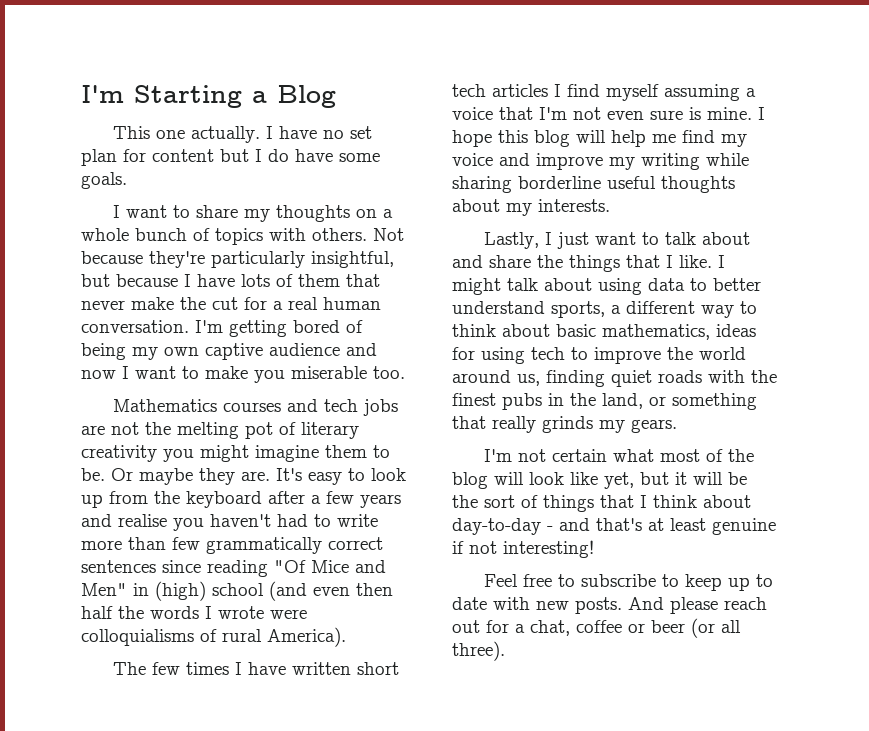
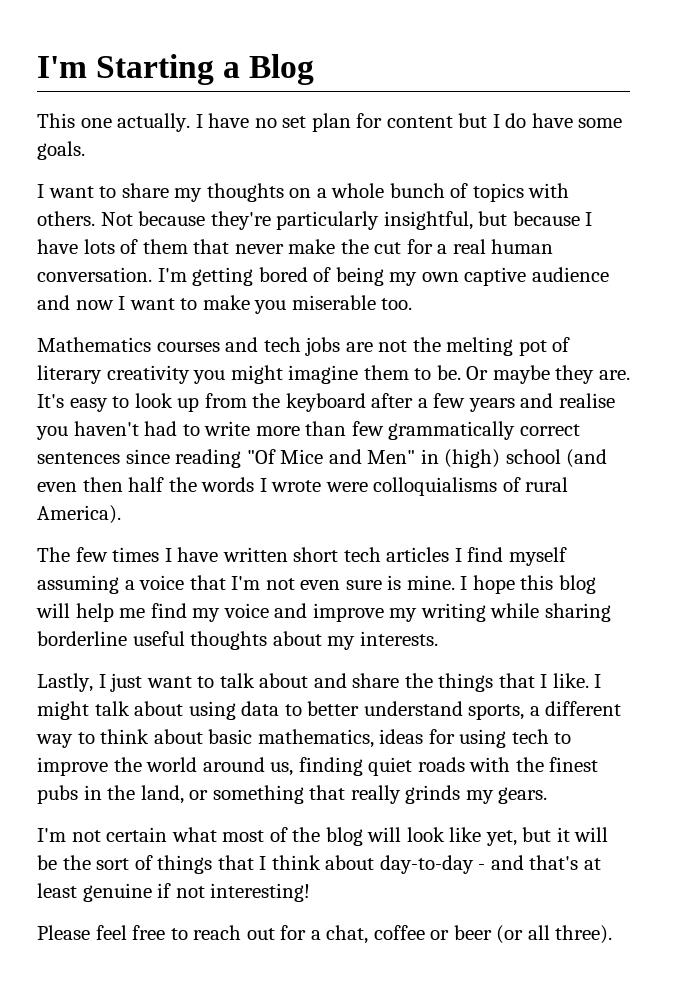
[484,574,774,591] [452,597,718,614] Feel free to subscribe to keep up to date with new posts. And please -> [37,925,188,940] Please feel free to

